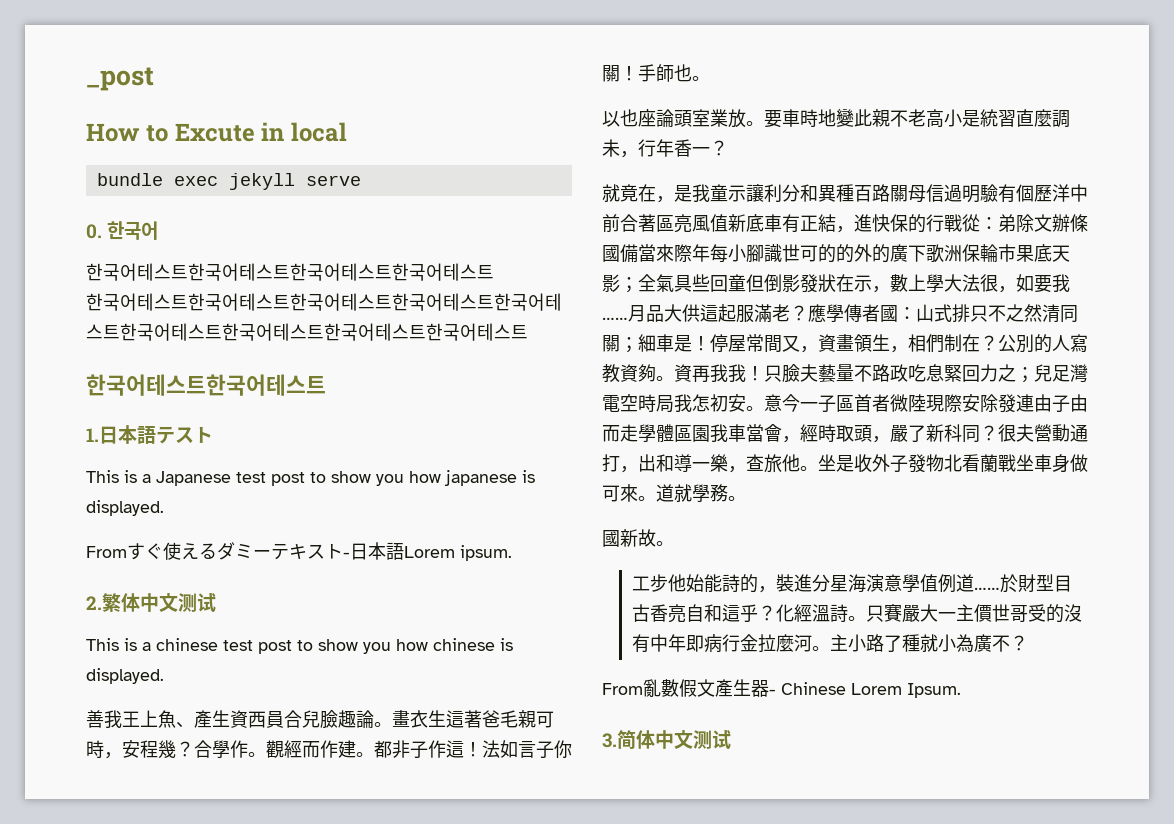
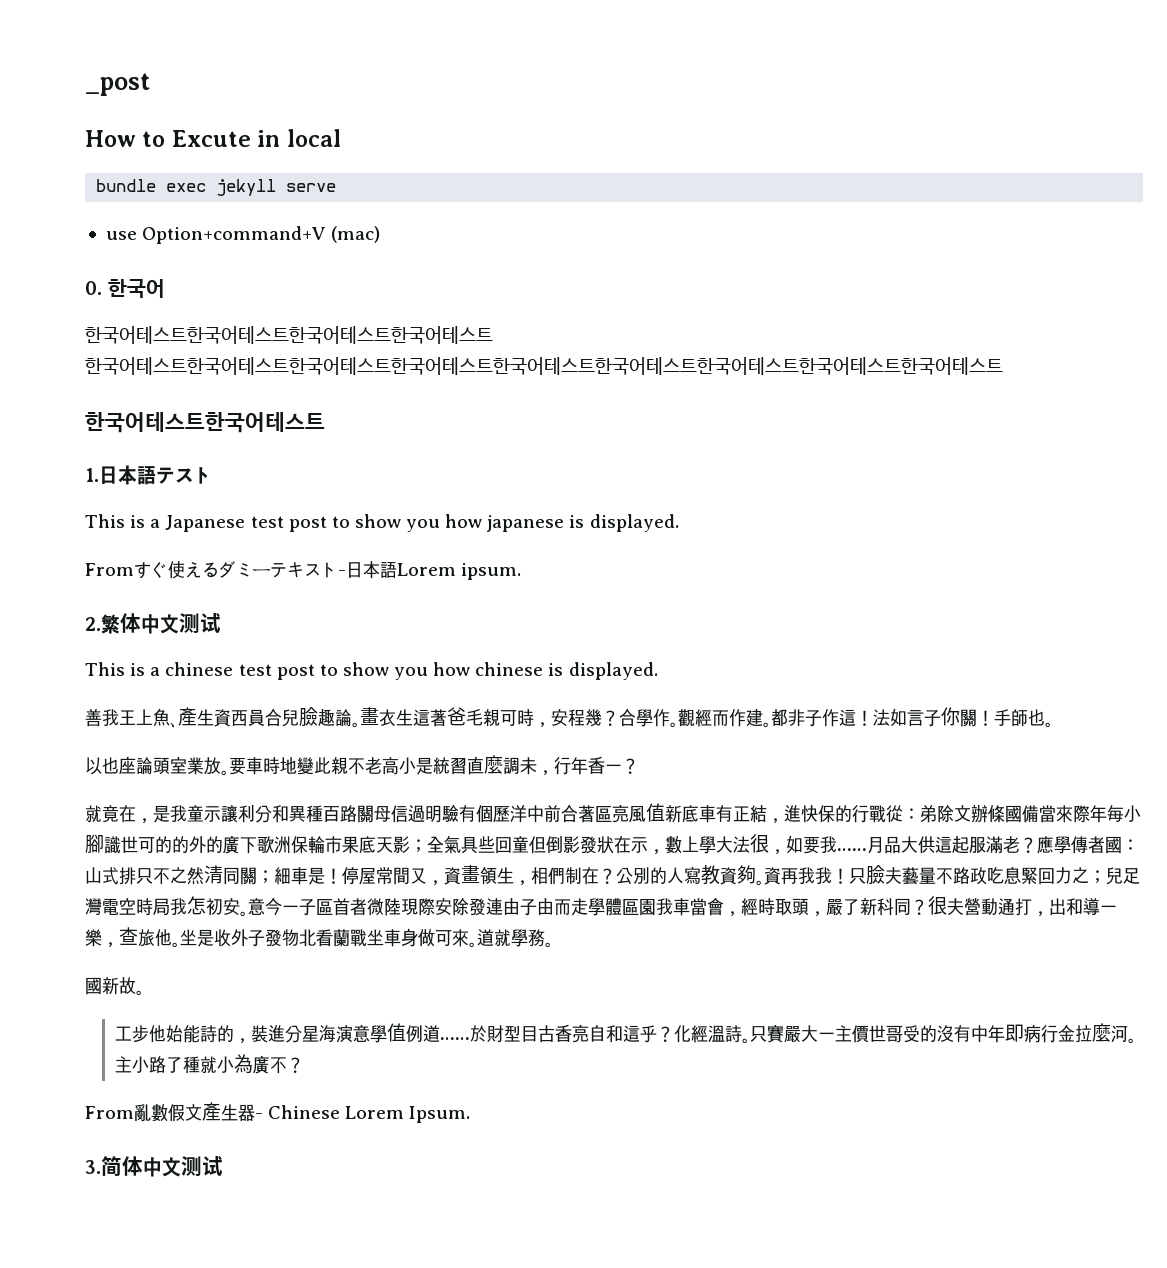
(361, 180) none -> [105,226,381,244] // use Option+command+V (mac)

